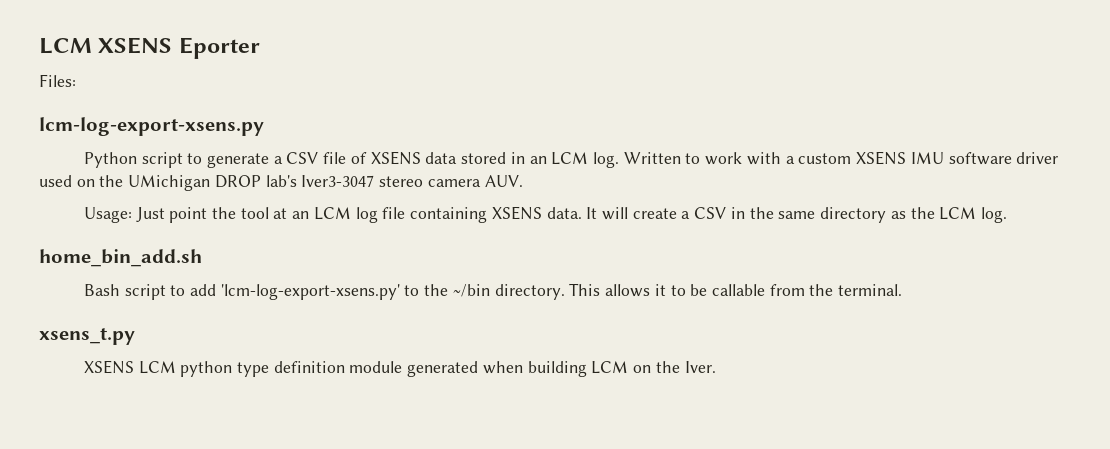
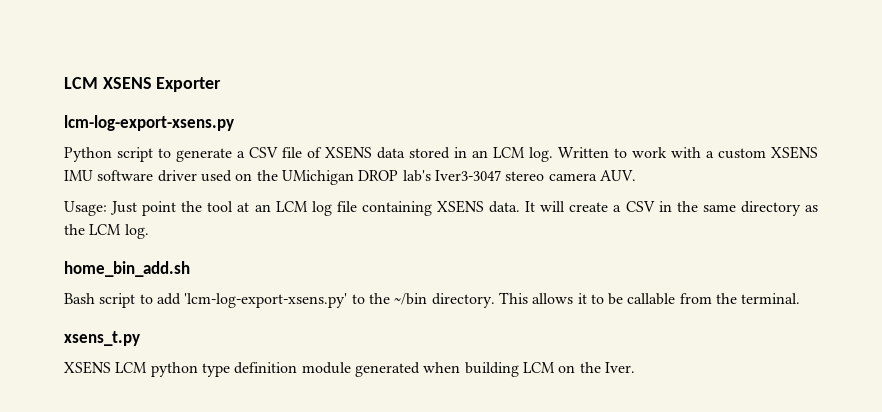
[178,37,260,59] [39,74,76,87] Eporter // Files: -> [156,77,222,92] Exporter

